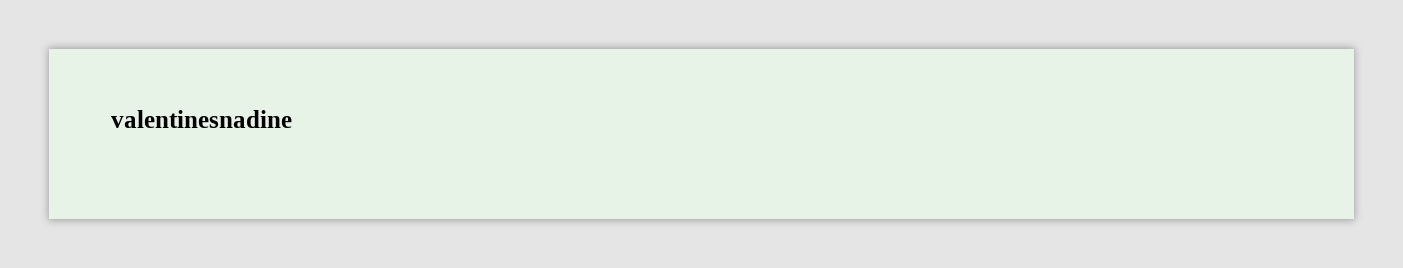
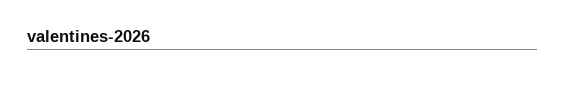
[111,110,292,128] valentinesnadine -> [27,30,150,42] valentines-2026

